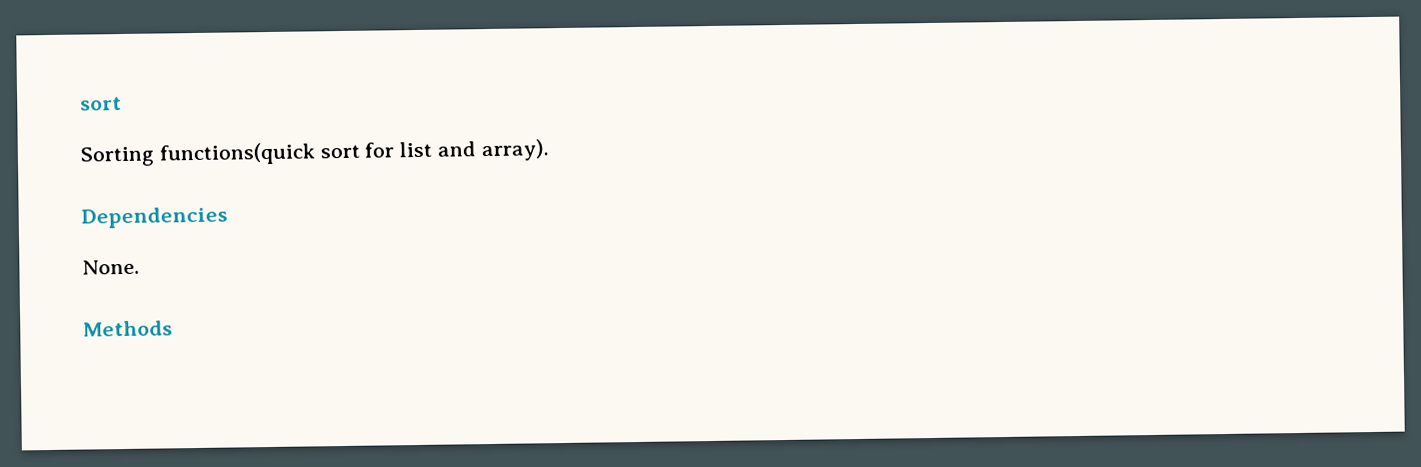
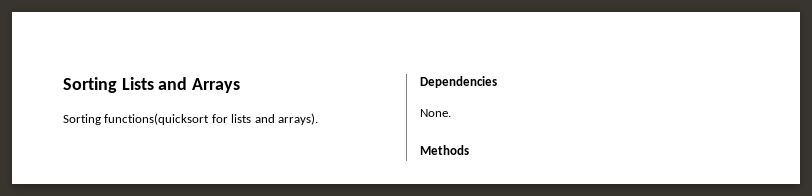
[80,97,122,111] [80,139,549,167] sort // Sorting functions(quick sort for list and array). -> [63,77,241,93] [63,113,318,125] Sorting Lists and Arrays // Sorting functions(quicksort for lists and arrays).

